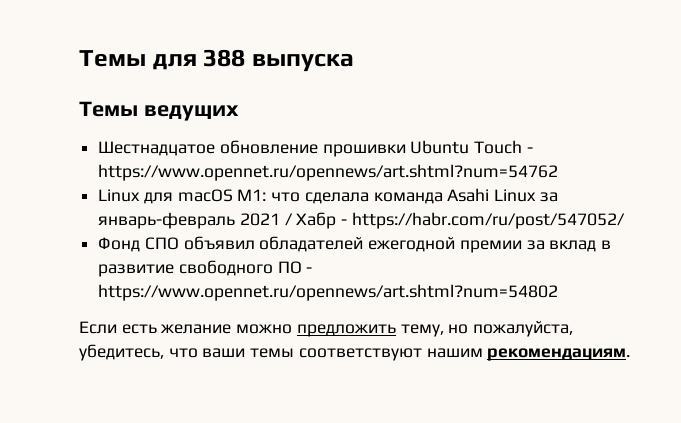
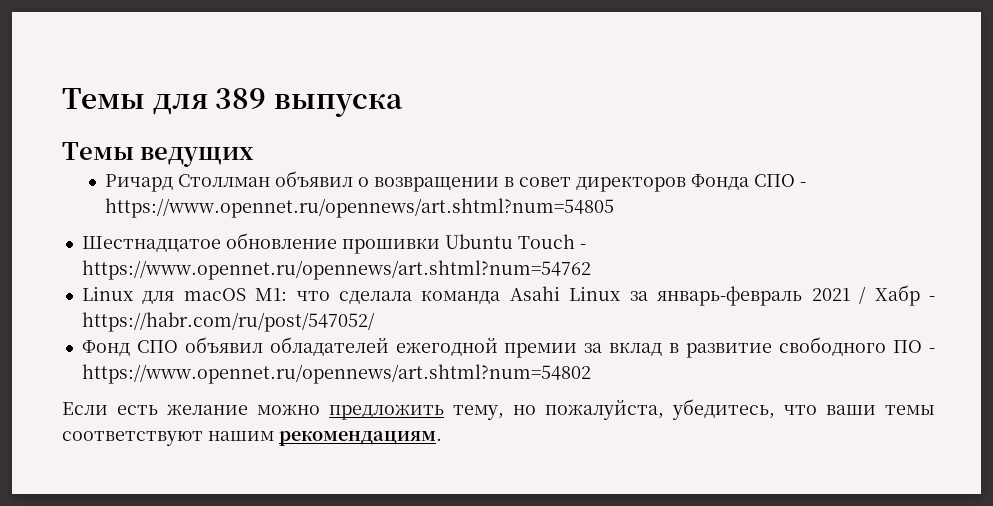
[203,49,246,67] 388 -> [215,88,267,109] 389
(239, 113) none -> [105,171,807,192] [105,198,615,218] // Ричард Столлман объявил о возвращении в совет директоров Фонда СПО - https://www.opennet.ru/opennews/art.shtml?num=54805

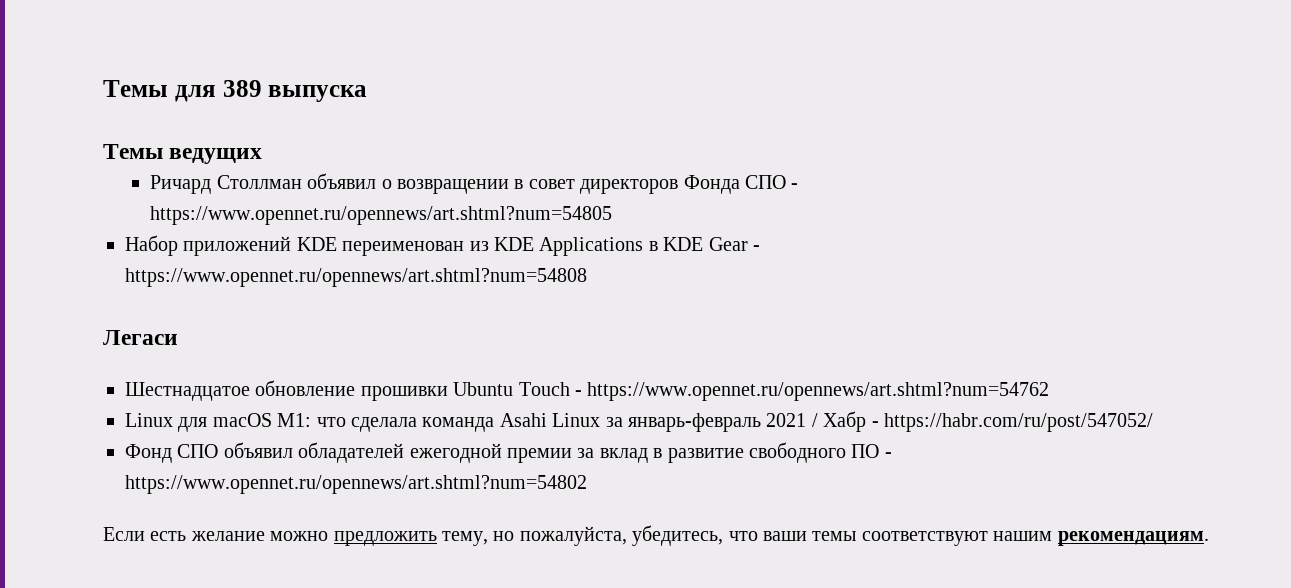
(615, 208) none -> [125,235,760,256] [125,268,587,287] [103,330,178,345] // Набор приложений KDE переименован из KDE Applications в KDE Gear - https://www.opennet.ru/opennews/art.shtml?num=54808 // Легаси

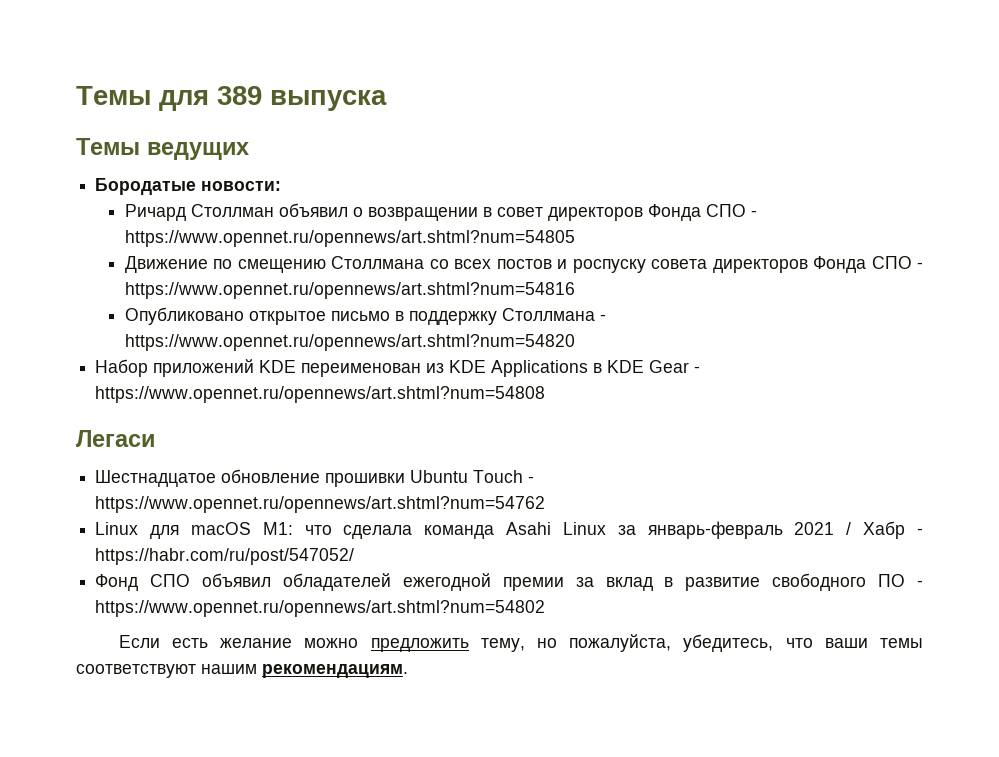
(263, 156) none -> [95,178,282,195] // Бородатые новости:
(613, 215) none -> [124,256,923,273] [124,282,575,299] [124,307,606,325] [124,334,575,351] // Движение по смещению Столлмана со всех постов и роспуску совета директоров Фонда СПО - https://www.opennet.ru/opennews/art.shtml?num=54816 // Опубликовано открытое письмо в поддержку Столлмана - https://www.opennet.ru/opennews/art.shtml?num=54820

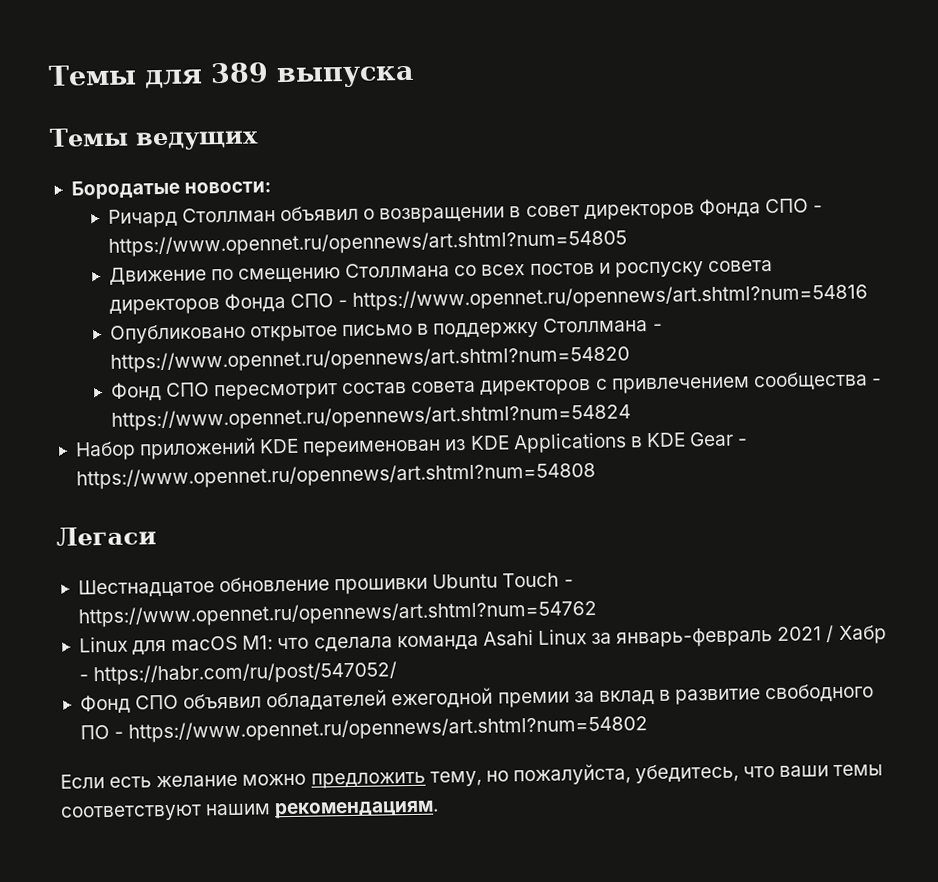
(575, 342) none -> [109,371,882,401] [110,403,631,431] // Фонд СПО пересмотрит состав совета директоров с привлечением сообщества - https://www.opennet.ru/opennews/art.shtml?num=54824

